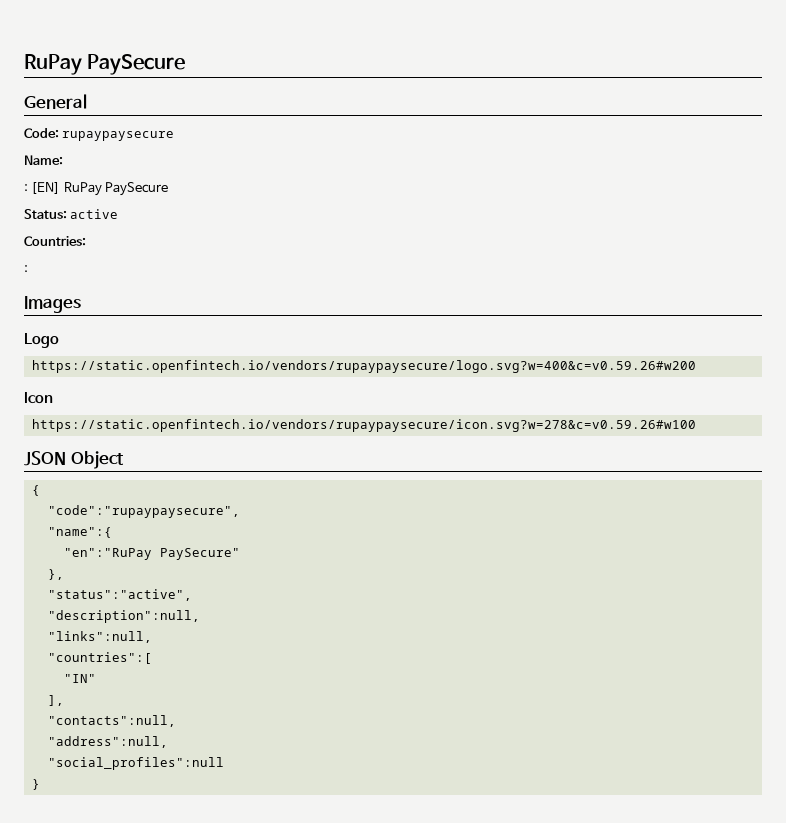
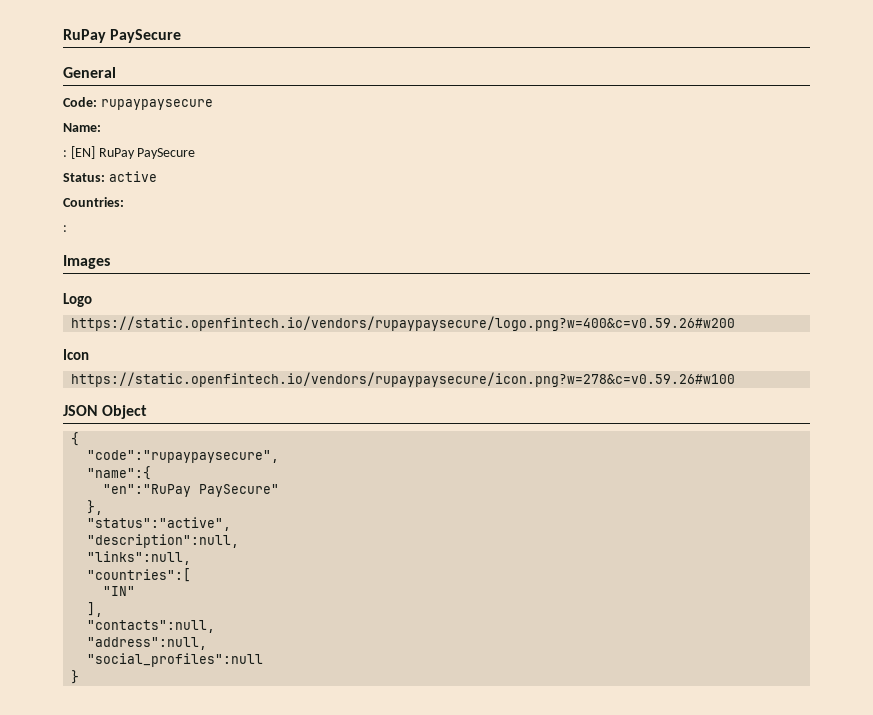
[31,360,696,373] https://static.openfintech.io/vendors/rupaypaysecure/logo.svg?w=400&c=v0.59.26#w200 -> [71,316,736,331] https://static.openfintech.io/vendors/rupaypaysecure/logo.png?w=400&c=v0.59.26#w200
[31,419,696,432] https://static.openfintech.io/vendors/rupaypaysecure/icon.svg?w=278&c=v0.59.26#w100 -> [71,372,736,387] https://static.openfintech.io/vendors/rupaypaysecure/icon.png?w=278&c=v0.59.26#w100

